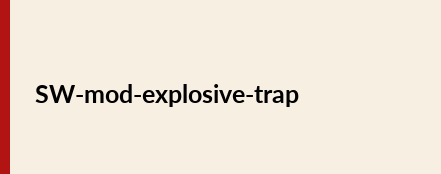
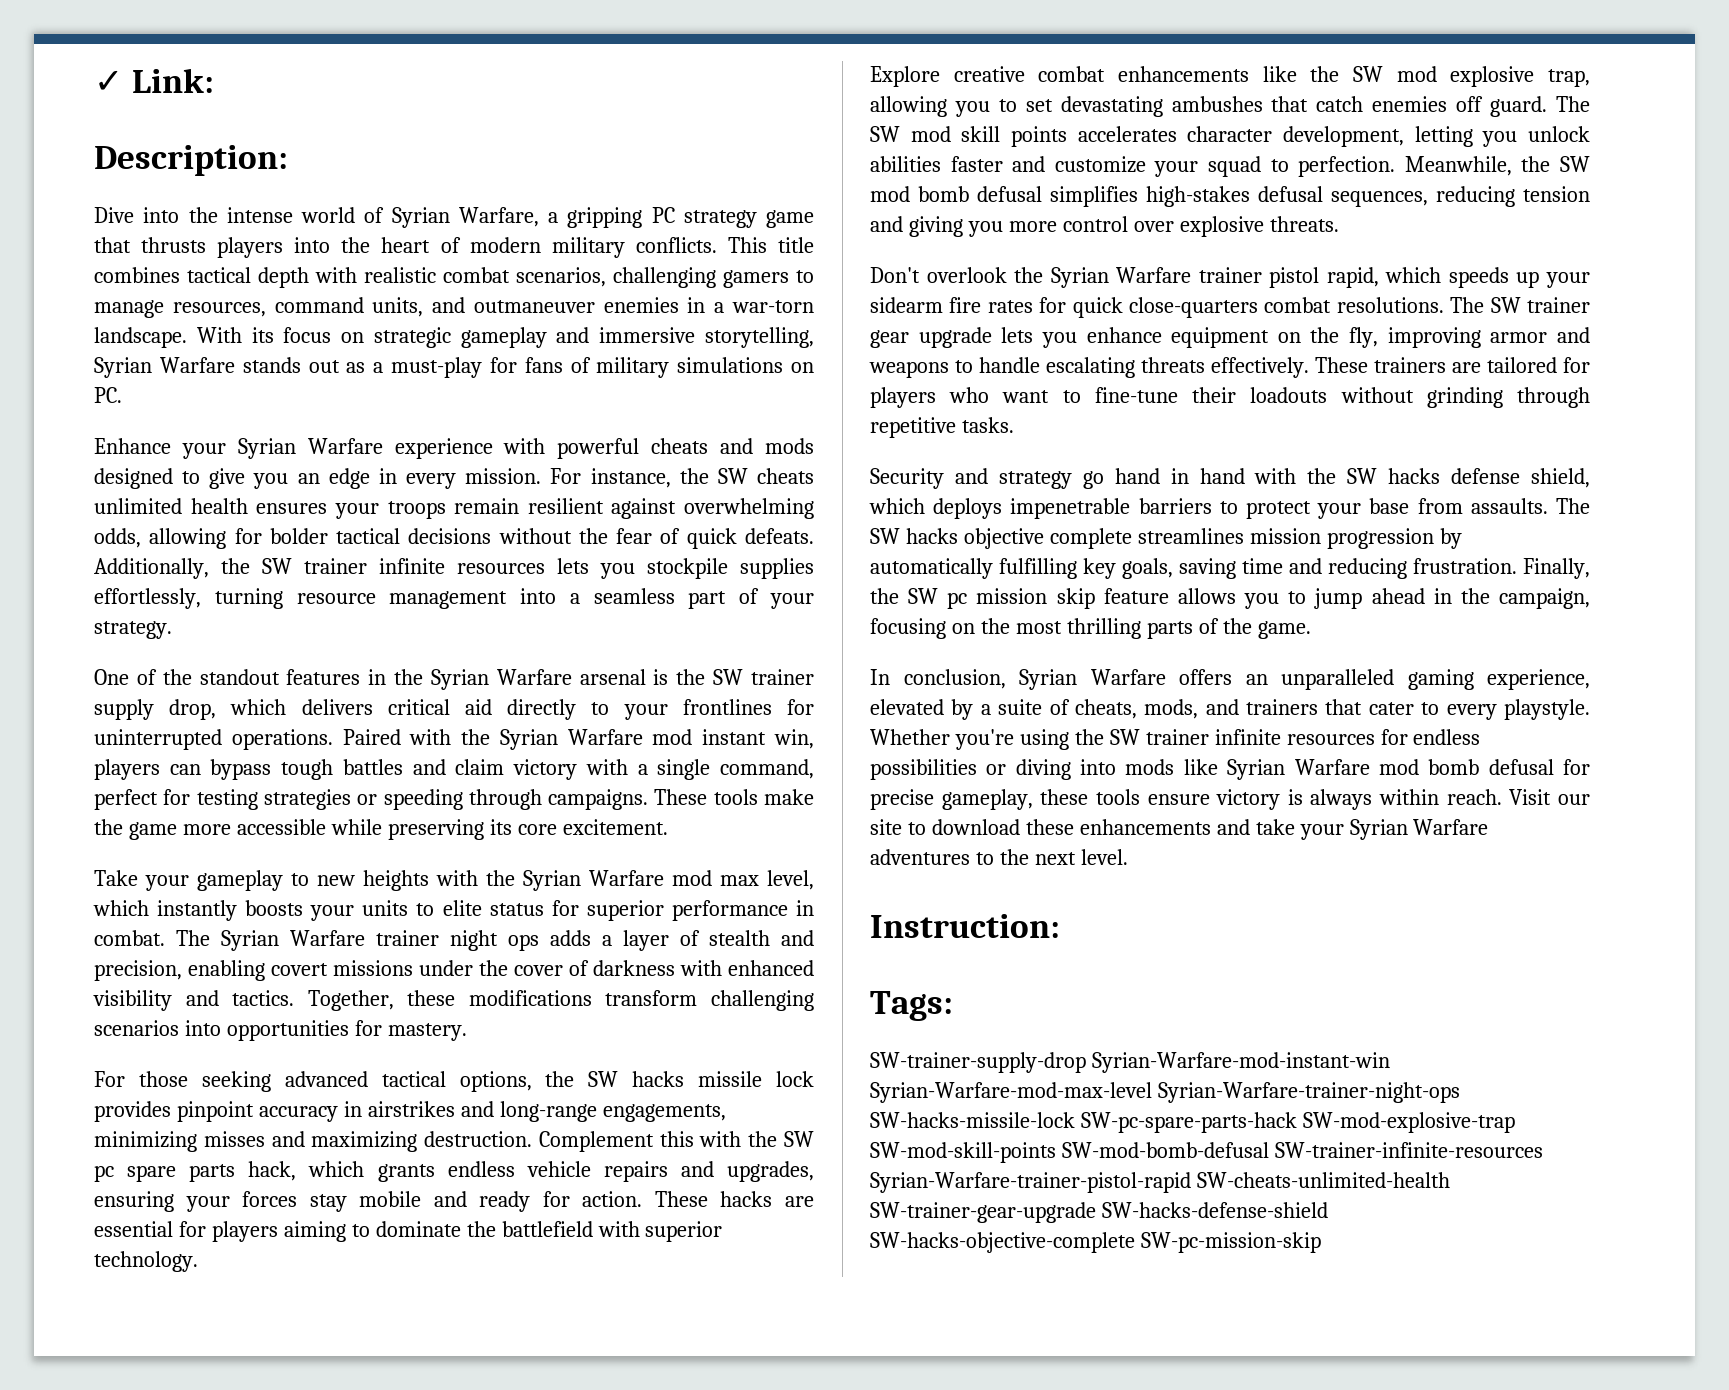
[35,84,299,107] SW-mod-explosive-trap -> [94,68,215,93] [94,145,288,176] [94,207,814,228] [94,237,814,258] [94,267,814,288] [94,297,815,318] [94,327,814,348] [94,357,814,378] [94,387,122,403] [94,438,815,459] [94,468,814,489] [94,498,814,519] [94,528,814,549] [94,558,814,579] [94,588,815,609] [94,621,172,639] [94,669,814,690] [94,699,815,720] [94,729,815,750] [94,759,815,780] [94,789,814,810] [94,819,668,840] [94,870,814,891] [93,900,814,921] [94,930,814,951] [94,960,814,981] [93,990,814,1011] [94,1020,467,1041] [94,1071,814,1092] [94,1101,726,1122] [94,1131,815,1152] [94,1161,815,1182] [94,1191,814,1212] [94,1221,723,1242] [94,1251,198,1272] [870,66,1590,87] [870,96,1590,117] [870,126,1590,147] [870,156,1590,177] [870,186,1590,207] [870,216,1339,237] [870,267,1590,288] [870,297,1590,318] [870,327,1590,348] [869,357,1590,378] [870,387,1590,408] [870,417,1014,438] [870,468,1590,489] [869,498,1590,519] [870,528,1462,549] [870,558,1590,579] [870,588,1590,609] [870,618,1311,639] [870,669,1590,690] [870,699,1590,720] [870,729,1481,750] [870,759,1590,780] [870,789,1590,810] [870,819,1489,840] [870,849,1128,865] [870,914,1060,938] [870,991,953,1021] [870,1052,1390,1073] [870,1082,1460,1103] [870,1112,1515,1133] [870,1142,1543,1163] [870,1172,1450,1193] [870,1202,1328,1223] [870,1232,1321,1253] ✓ Link: // Description: // Dive into the intense world of Syrian Warfare, a gripping PC strategy game that thrusts players into the heart of modern military conflicts. This title combines tactical depth with realistic combat scenarios, challenging gamers to manage resources, command units, and outmaneuver enemies in a war-torn landscape. With its focus on strategic gameplay and immersive storytelling, Syrian Warfare stands out as a must-play for fans of military simulations on PC. // Enhance your Syrian Warfare experience with powerful cheats and mods designed to give you an edge in every mission. For instance, the SW cheats unlimited health ensures your troops remain resilient against overwhelming odds, allowing for bolder tactical decisions without the fear of quick defeats. Additionally, the SW trainer infinite resources lets you stockpile supplies effortlessly, turning resource management into a seamless part of your strategy. // One of the standout features in the Syrian Warfare arsenal is the SW trainer supply drop, which delivers critical aid directly to your frontlines for uninterrupted operations. Paired with the Syrian Warfare mod instant win, players can bypass tough battles and claim victory with a single command, perfect for testing strategies or speeding through campaigns. These tools make the game more accessible while preserving its core excitement. // Take your gameplay to new heights with the Syrian Warfare mod max level, which instantly boosts your units to elite status for superior performance in combat. The Syrian Warfare trainer night ops adds a layer of stealth and precision, enabling covert missions under the cover of darkness with enhanced visibility and tactics. Together, these modifications transform challenging scenarios into opportunities for mastery. // For those seeking advanced tactical options, the SW hacks missile lock provides pinpoint accuracy in airstrikes and long-range engagements, minimizing misses and maximizing destruction. Complement this with the SW pc spare parts hack, which grants endless vehicle repairs and upgrades, ensuring your forces stay mobile and ready for action. These hacks are essential for players aiming to dominate the battlefield with superior technology. // Explore creative combat enhancements like the SW mod explosive trap, allowing you to set devastating ambushes that catch enemies off guard. The SW mod skill points accelerates character development, letting you unlock abilities faster and customize your squad to perfection. Meanwhile, the SW mod bomb defusal simplifies high-stakes defusal sequences, reducing tension and giving you more control over explosive threats. // Don't overlook the Syrian Warfare trainer pistol rapid, which speeds up your sidearm fire rates for quick close-quarters combat resolutions. The SW trainer gear upgrade lets you enhance equipment on the fly, improving armor and weapons to handle escalating threats effectively. These trainers are tailored for players who want to fine-tune their loadouts without grinding through repetitive tasks. // Security and strategy go hand in hand with the SW hacks defense shield, which deploys impenetrable barriers to protect your base from assaults. The SW hacks objective complete streamlines mission progression by automatically fulfilling key goals, saving time and reducing frustration. Finally, the SW pc mission skip feature allows you to jump ahead in the campaign, focusing on the most thrilling parts of the game. // In conclusion, Syrian Warfare offers an unparalleled gaming experience, elevated by a suite of cheats, mods, and trainers that cater to every playstyle. Whether you're using the SW trainer infinite resources for endless possibilities or diving into mods like Syrian Warfare mod bomb defusal for precise gameplay, these tools ensure victory is always within reach. Visit our site to download these enhancements and take your Syrian Warfare adventures to the next level. // Instruction: // Tags: // SW-trainer-supply-drop Syrian-Warfare-mod-instant-win Syrian-Warfare-mod-max-level Syrian-Warfare-trainer-night-ops SW-hacks-missile-lock SW-pc-spare-parts-hack SW-mod-explosive-trap SW-mod-skill-points SW-mod-bomb-defusal SW-trainer-infinite-resources Syrian-Warfare-trainer-pistol-rapid SW-cheats-unlimited-health SW-trainer-gear-upgrade SW-hacks-defense-shield SW-hacks-objective-complete SW-pc-mission-skip

